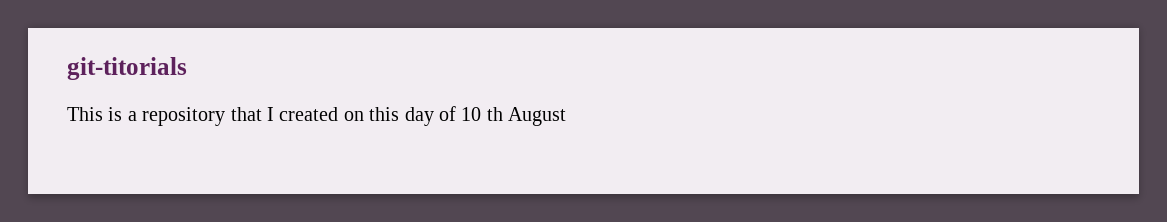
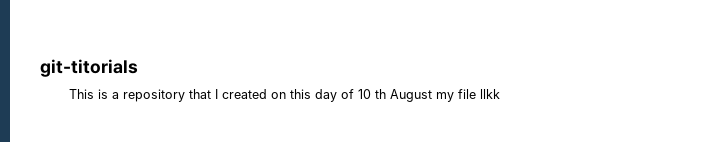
(567, 116) none -> [435,89,500,102] my file llkk

